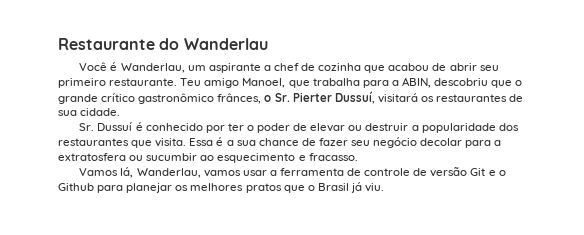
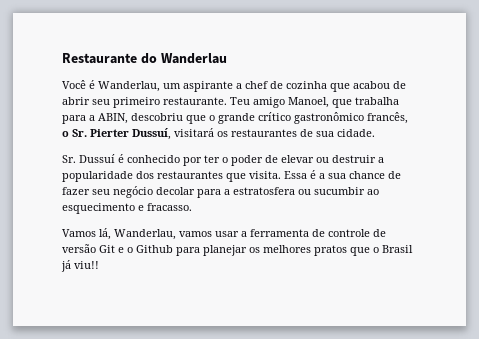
[217,93,262,104] frânces, -> [367,112,408,124] francês,
[58,153,126,161] extratosfera -> [233,187,295,195] estratosfera
[365,183,385,192] viu. -> [74,261,99,269] viu!!

